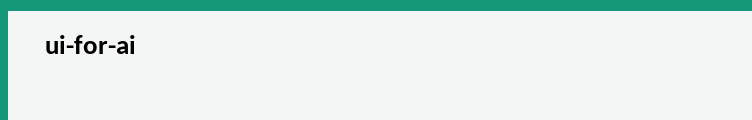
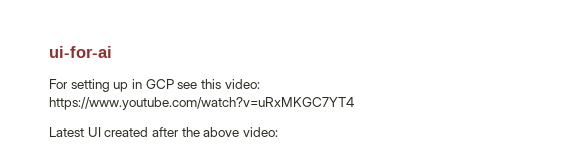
(136, 44) none -> [49,79,260,92] [49,97,354,110] [49,127,278,137] // For setting up in GCP see this video: https://www.youtube.com/watch?v=uRxMKGC7YT4 // Latest UI created after the above video:

